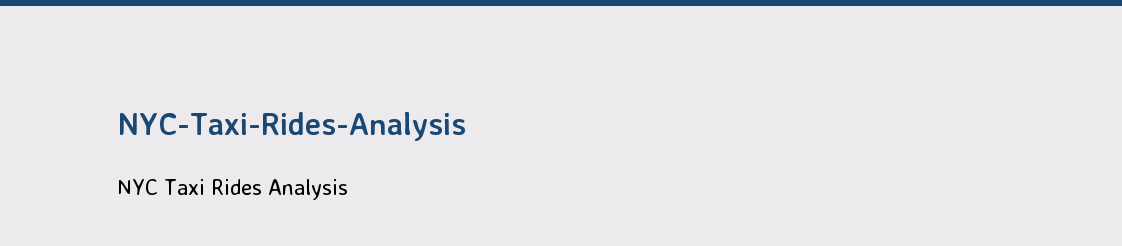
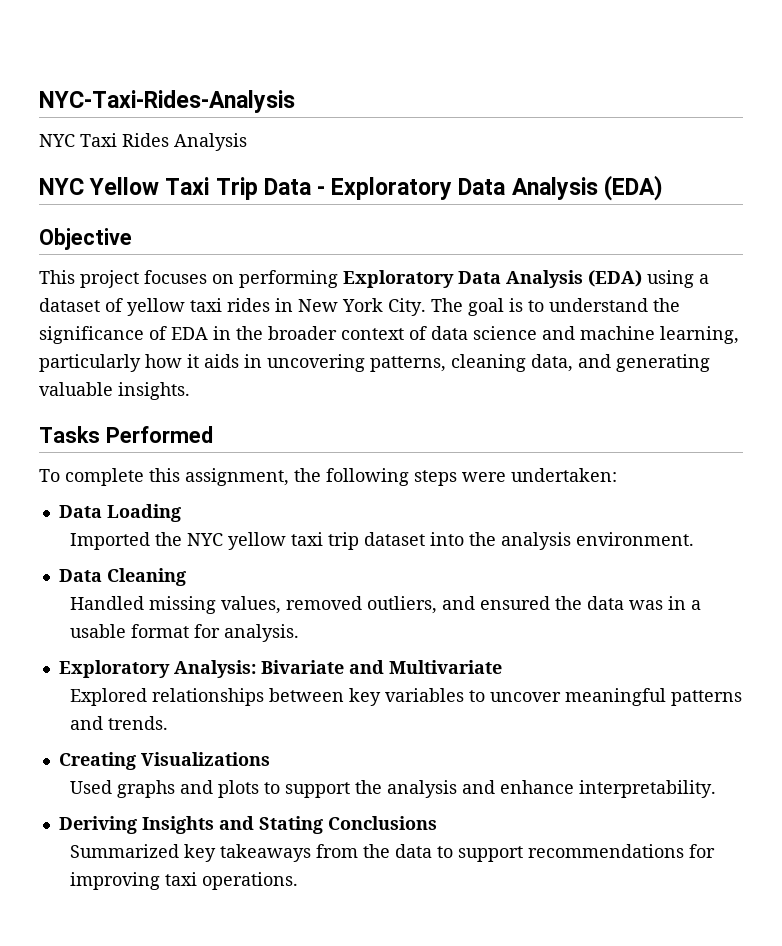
(348, 189) none -> [39,175,663,201] [39,228,132,250] [39,270,709,288] [39,298,680,316] [39,326,739,344] [39,354,710,372] [39,382,190,400] [39,426,213,443] [39,468,617,486] [58,504,181,522] [70,532,695,550] [58,568,186,586] [70,596,702,614] [70,624,300,642] [58,660,502,678] [70,688,743,706] [70,716,169,730] [58,752,270,770] [70,780,717,798] [58,816,437,834] [70,844,716,862] [70,872,299,890] // NYC Yellow Taxi Trip Data - Exploratory Data Analysis (EDA) // Objective // This project focuses on performing Exploratory Data Analysis (EDA) using a dataset of yellow taxi rides in New York City. The goal is to understand the significance of EDA in the broader context of data science and machine learning, particularly how it aids in uncovering patterns, cleaning data, and generating valuable insights. // Tasks Performed // To complete this assignment, the following steps were undertaken: // Data Loading // Imported the NYC yellow taxi trip dataset into the analysis environment. // Data Cleaning // Handled missing values, removed outliers, and ensured the data was in a usable format for analysis. // Exploratory Analysis: Bivariate and Multivariate // Explored relationships between key variables to uncover meaningful patterns and trends. // Creating Visualizations // Used graphs and plots to support the analysis and enhance interpretability. // Deriving Insights and Stating Conclusions // Summarized key takeaways from the data to support recommendations for improving taxi operations.

